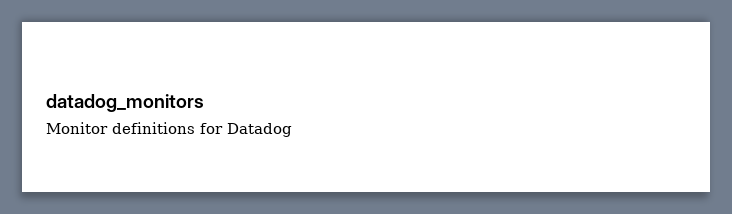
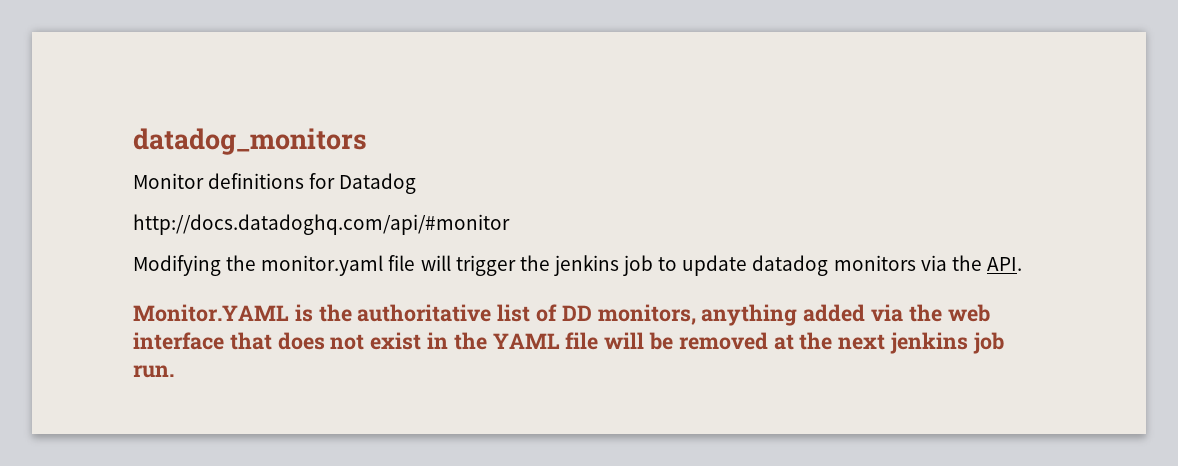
(292, 130) none -> [133,214,510,235] [133,255,1022,276] [133,304,990,326] [133,332,1004,354] [133,365,174,378] // http://docs.datadoghq.com/api/#monitor // Modifying the monitor.yaml file will trigger the jenkins job to update datadog monitors via the API. // Monitor.YAML is the authoritative list of DD monitors, anything added via the web interface that does not exist in the YAML file will be removed at the next jenkins job run.

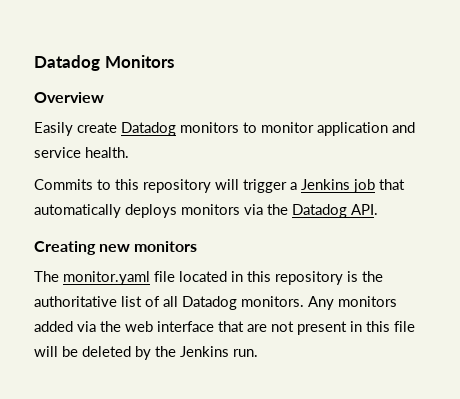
[133,128,367,155] [133,173,417,194] [133,214,510,235] [133,255,829,276] datadog_monitors // Monitor definitions for Datadog // http://docs.datadoghq.com/api/#monitor // Modifying the monitor.yaml file will trigger the jenkins job to update datadog -> [34,55,174,71] [34,92,104,103] [34,122,415,136] [34,147,129,158] [34,179,405,193] [34,204,177,218] Datadog Monitors // Overview // Easily create Datadog monitors to monitor application and service health. // Commits to this repository will trigger a Jenkins job that automatically deploys
(982, 263) none -> [292,204,347,218] Datadog
[133,304,289,322] Monitor.YAML -> [34,241,198,255] [34,271,343,285] Creating new monitors // The monitor.yaml file located in this repository
[561,304,798,326] DD monitors, anything -> [163,296,397,310] all Datadog monitors. Any monitors
[277,332,1004,354] does not exist in the YAML file will be removed at the next jenkins job -> [247,321,415,335] [34,346,229,360] are not present in this file will be deleted by the Jenkins

